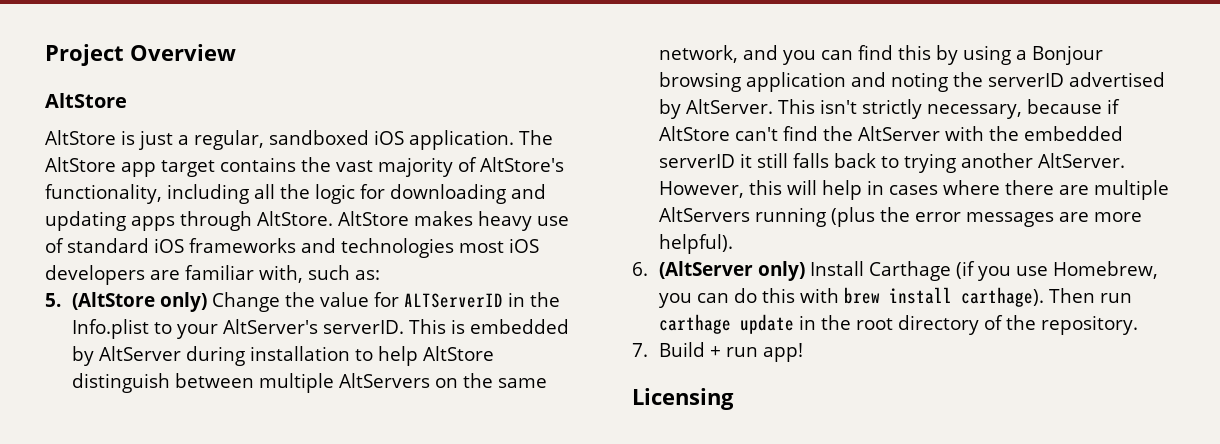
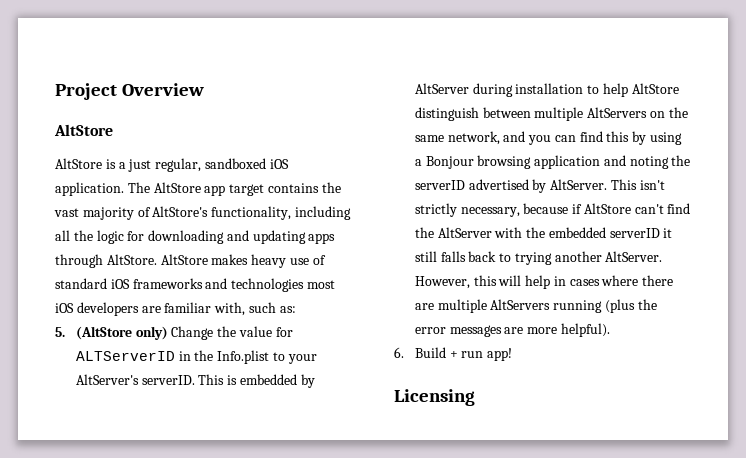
[138,130,189,150] just a -> [118,159,152,172] a just
[658,261,1158,281] [658,287,1132,308] [658,314,1138,335] [632,343,648,357] (AltServer only) Install Carthage (if you use Homebrew, you can do this with brew install carthage). Then run carthage update in the root directory of the repository. // 7. -> (404, 352) none

